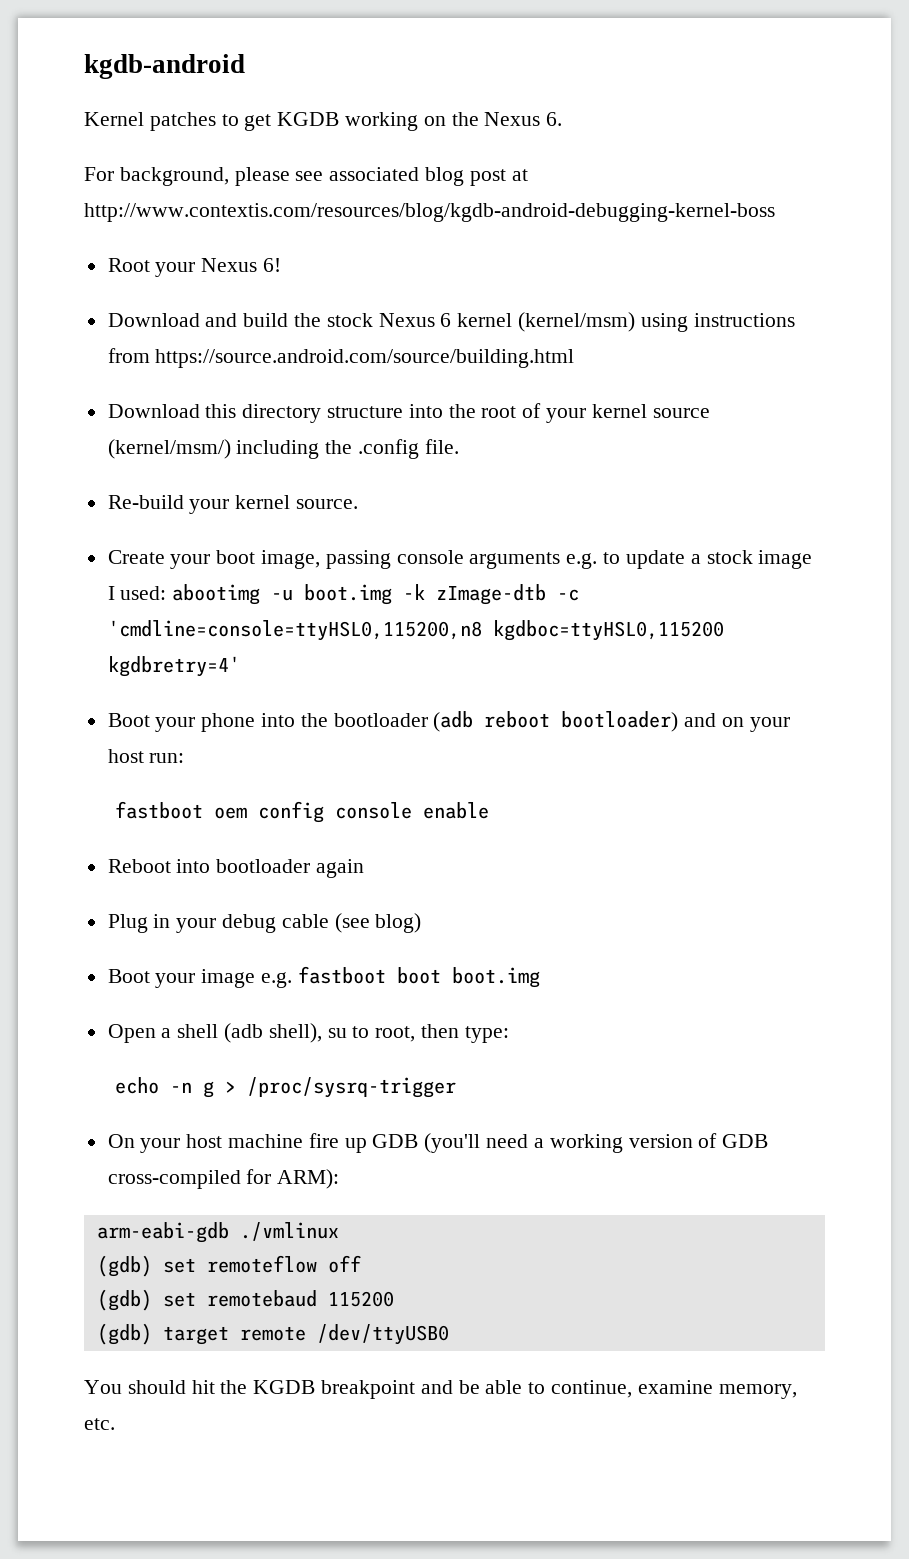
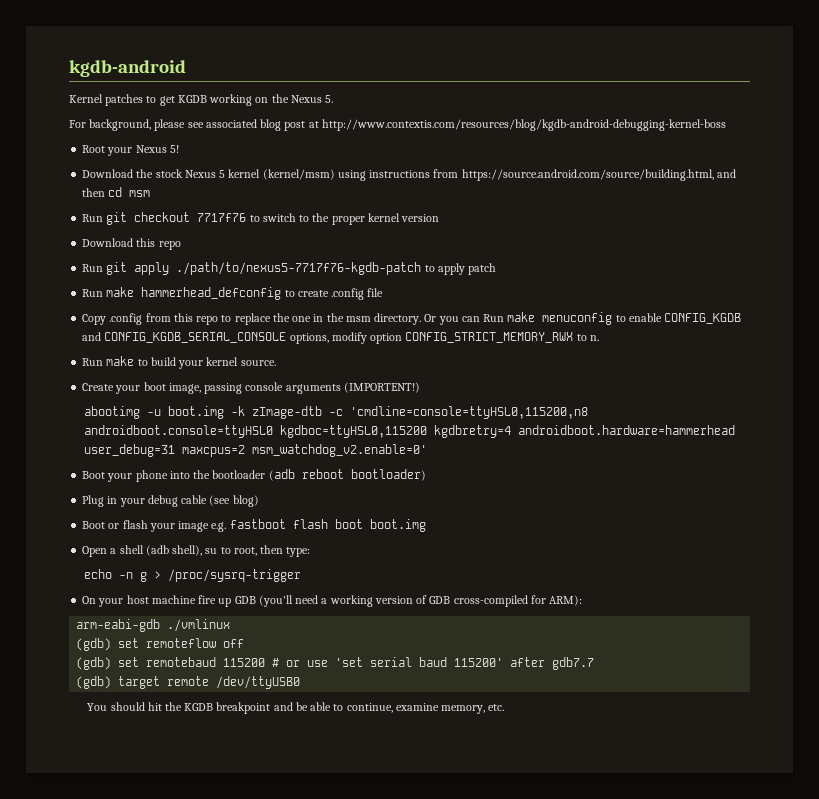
[546,112,563,126] 6. -> [325,95,334,103] 5.
[263,258,282,272] [107,313,289,327] 6! // Download and build -> [169,145,179,153] [82,169,134,178] 5! // Download
[440,313,452,327] 6 -> [219,170,226,178] 5
[155,349,575,368] [107,403,710,423] [107,439,459,459] [107,495,184,509] https://source.android.com/source/building.html // Download this directory structure into the root of your kernel source (kernel/msm/) including the .config file. // Re-build -> [461,169,736,181] [82,187,151,197] [82,212,440,225] [82,238,181,250] [82,262,497,275] [82,287,384,300] [82,312,742,325] [82,332,599,344] [82,356,176,366] https://source.android.com/source/building.html, and then cd msm // Run git checkout 7717f76 to switch to the proper kernel version // Download this repo // Run git apply ./path/to/nexus5-7717f76-kgdb-patch to apply patch // Run make hammerhead_defconfig to create .config file // Copy .config from this repo to replace the one in the msm directory. Or you can Run make menuconfig to enable CONFIG_KGDB and CONFIG_KGDB_SERIAL_CONSOLE options, modify option CONFIG_STRICT_MEMORY_RWX to n. // Run make to build
[566,550,813,569] [107,586,167,600] e.g. to update a stock image I used: -> [343,382,420,393] (IMPORTENT!) //
[492,620,724,641] [107,656,240,677] kgdboc=ttyHSL0,115200 kgdbretry=4' -> [84,425,736,438] [84,444,428,457] androidboot.console=ttyHSL0 kgdboc=ttyHSL0,115200 kgdbretry=4 androidboot.hardware=hammerhead user_debug=31 maxcpus=2 msm_watchdog_v2.enable=0'
[684,713,790,732] [107,749,185,763] [114,801,489,823] [107,859,365,878] and on your host run: // fastboot oem config console enable // Reboot into bootloader again -> (426, 475) none
(150, 976) none -> [108,520,148,529] or flash
(386, 975) none -> [292,519,328,529] flash
(394, 1299) none -> [272,657,595,670] # or use 'set serial baud 115200' after gdb7.7

